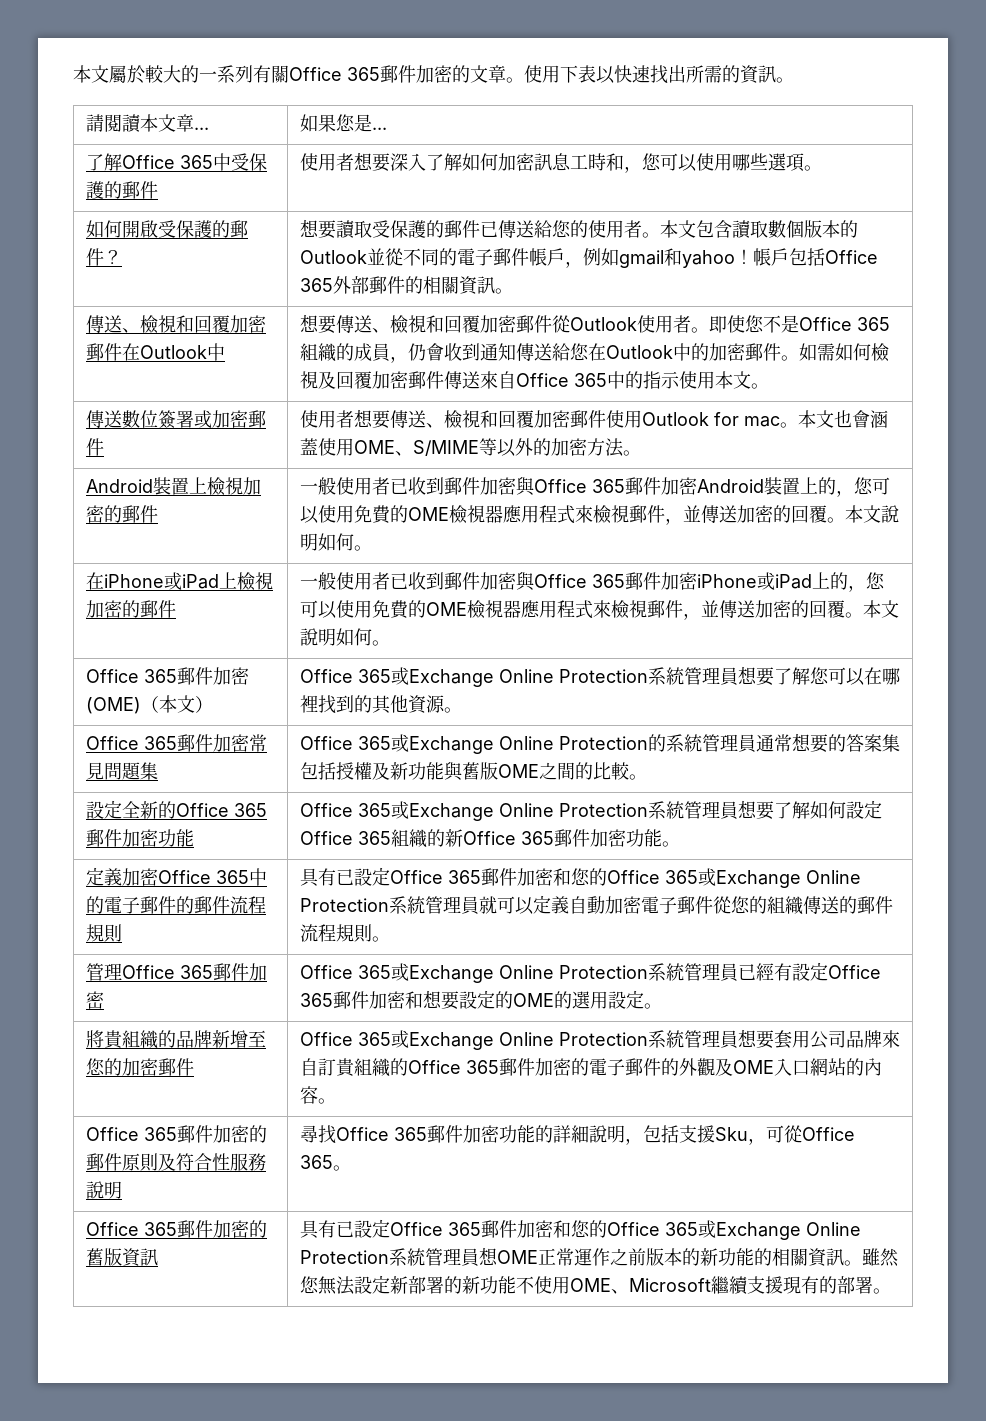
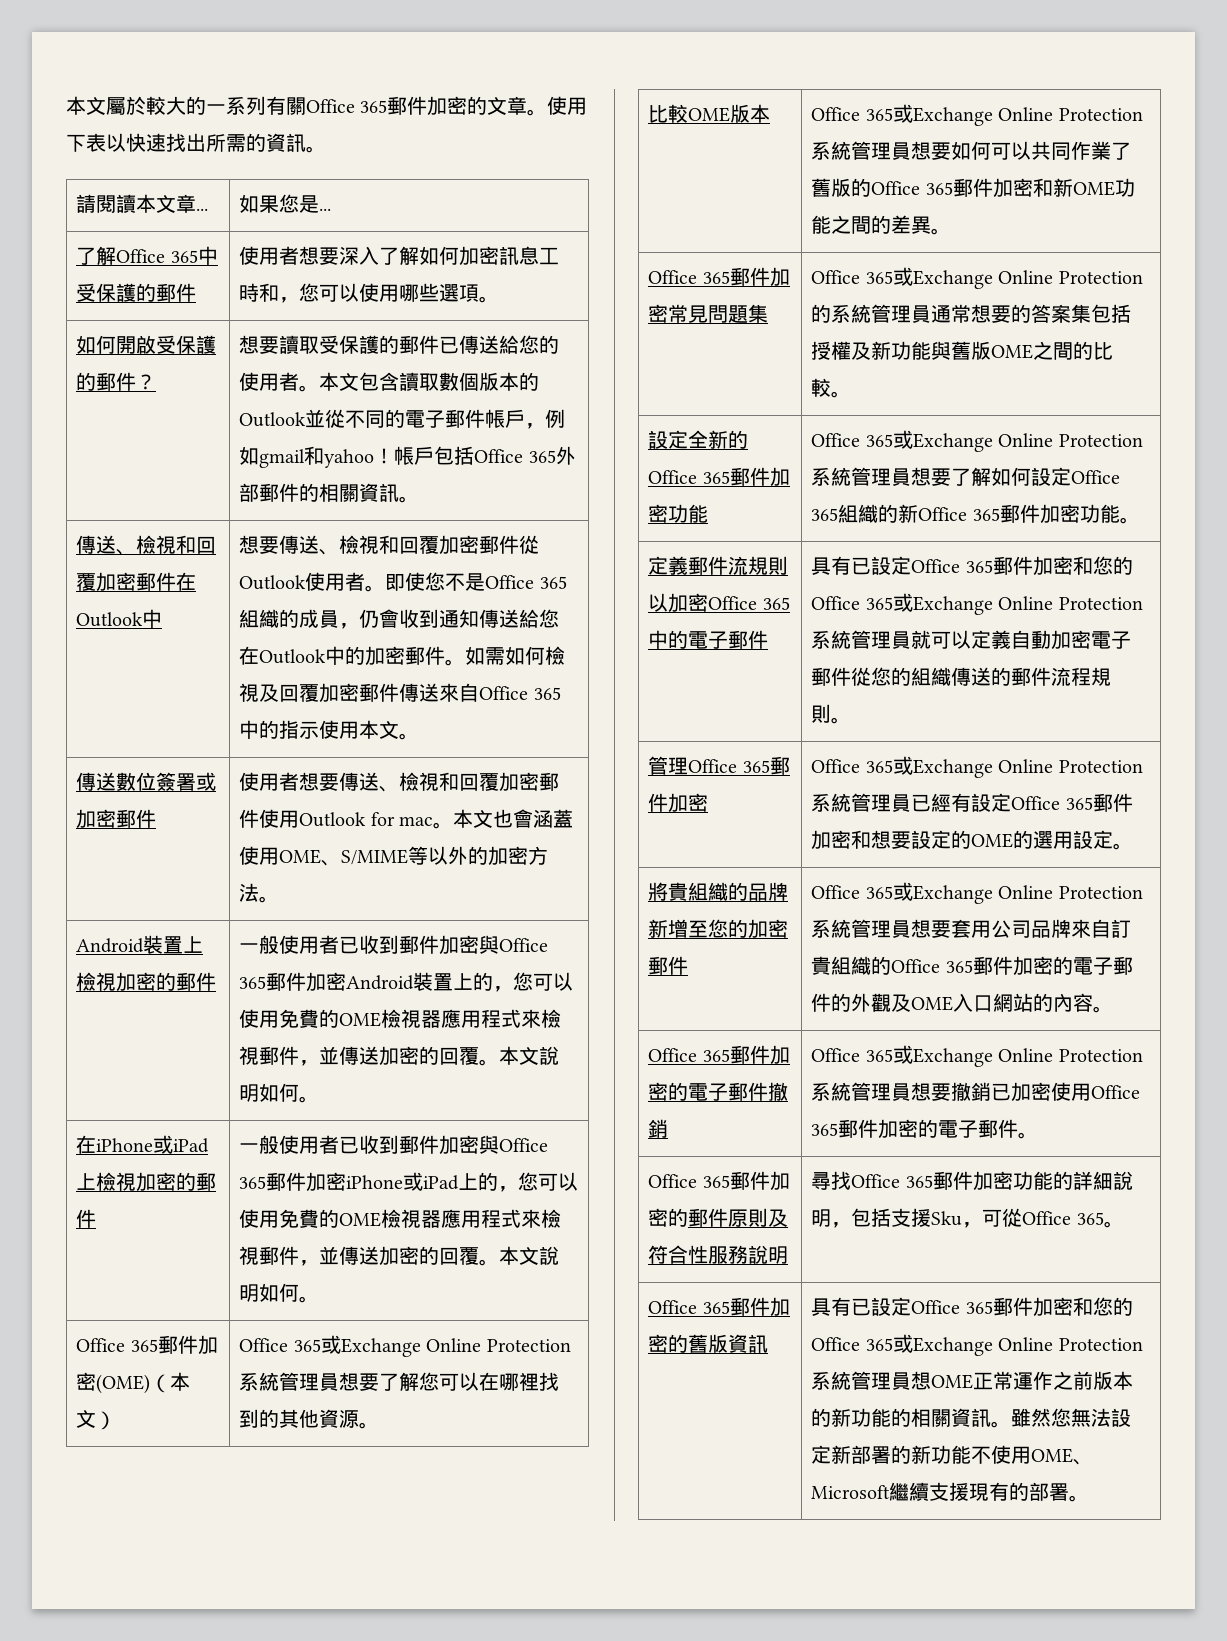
(462, 710) none -> [648,104,771,123] [811,104,1143,126] [811,141,1132,160] [811,178,1135,198] [811,215,952,235] // 比較OME版本 | Office 365或Exchange Online Protection系統管理員想要如何可以共同作業了舊版的Office 365郵件加密和新OME功能之間的差異。
(122, 877) none -> [688,556,789,575] [648,593,669,612] 郵件流規則以
[175,896,266,914] [85,924,122,943] 的郵件流程規則 -> (769, 639) none
(336, 1101) none -> [648,1045,790,1065] [648,1082,789,1101] [648,1119,669,1138] [811,1045,1143,1067] [811,1082,1141,1102] [811,1119,1039,1139] // Office 365郵件加密的電子郵件撤銷 | Office 365或Exchange Online Protection系統管理員想要撤銷已加密使用Office 365郵件加密的電子郵件。

